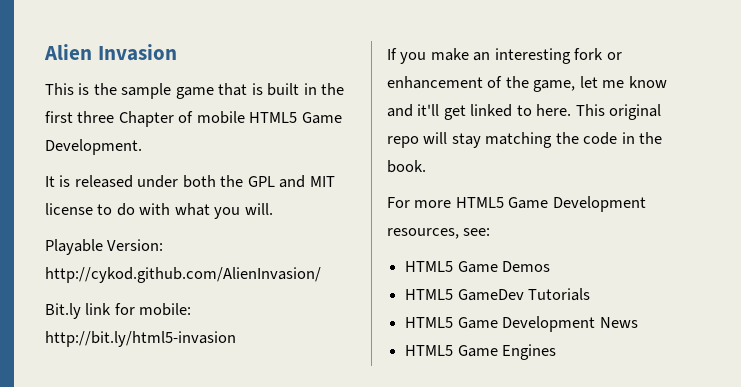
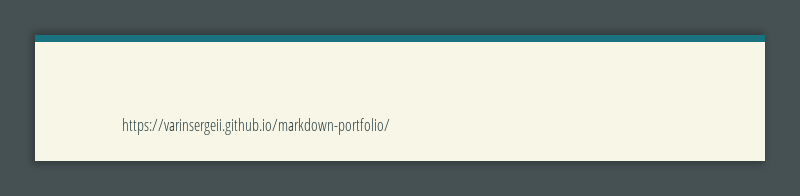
[44,44,177,61] [45,83,345,99] [45,111,342,127] [45,139,142,155] [45,175,335,188] [45,203,273,219] [45,239,164,255] [45,267,321,283] [45,303,192,319] [45,331,236,347] [387,48,622,64] [387,76,667,92] [387,104,662,120] [387,132,663,148] [387,160,426,173] [387,196,646,212] [387,228,491,239] [405,261,551,273] [405,288,591,301] [405,316,638,332] [405,344,557,360] Alien Invasion // This is the sample game that is built in the first three Chapter of mobile HTML5 Game Development. // It is released under both the GPL and MIT license to do with what you will. // Playable Version: http://cykod.github.com/AlienInvasion/ // Bit.ly link for mobile: http://bit.ly/html5-invasion // If you make an interesting fork or enhancement of the game, let me know and it'll get linked to here. This original repo will stay matching the code in the book. // For more HTML5 Game Development resources, see: // HTML5 Game Demos // HTML5 GameDev Tutorials // HTML5 Game Development News // HTML5 Game Engines -> [122,118,390,135] https://varinsergeii.github.io/markdown-portfolio/

